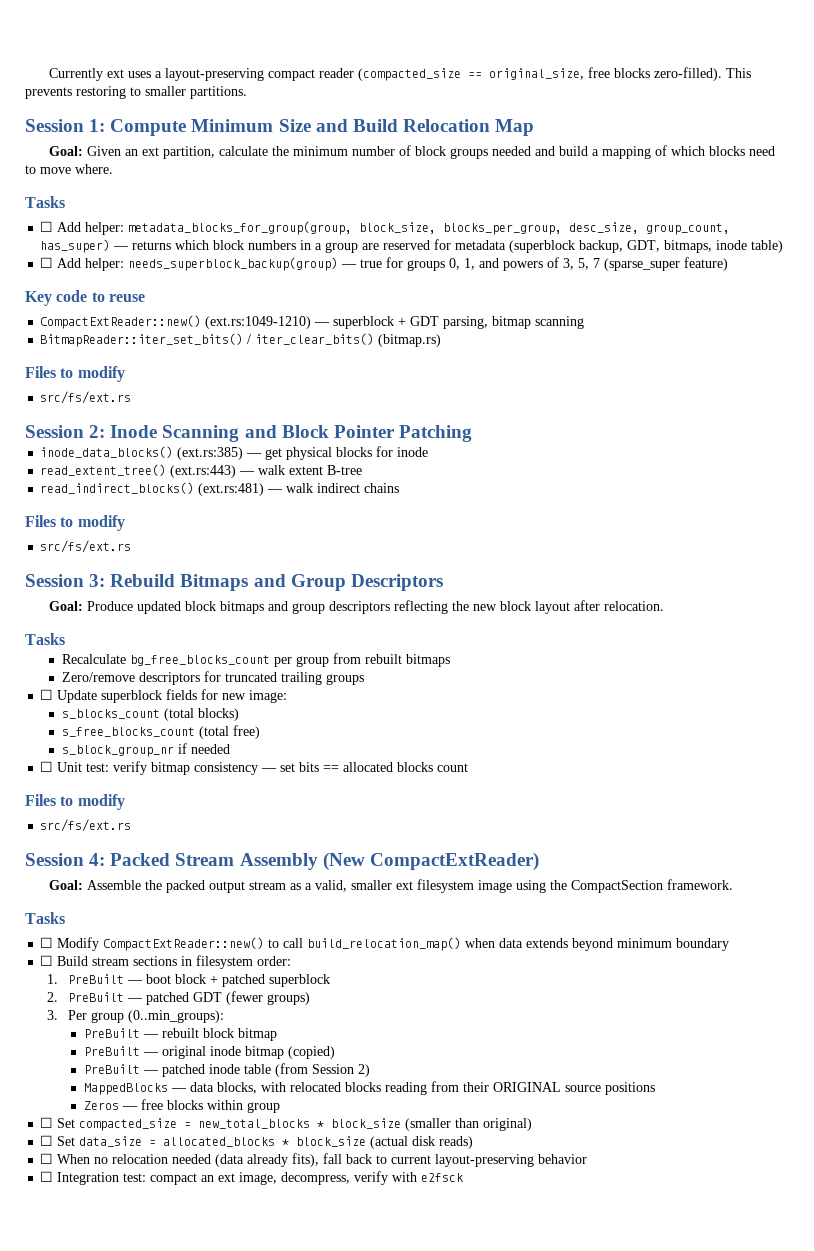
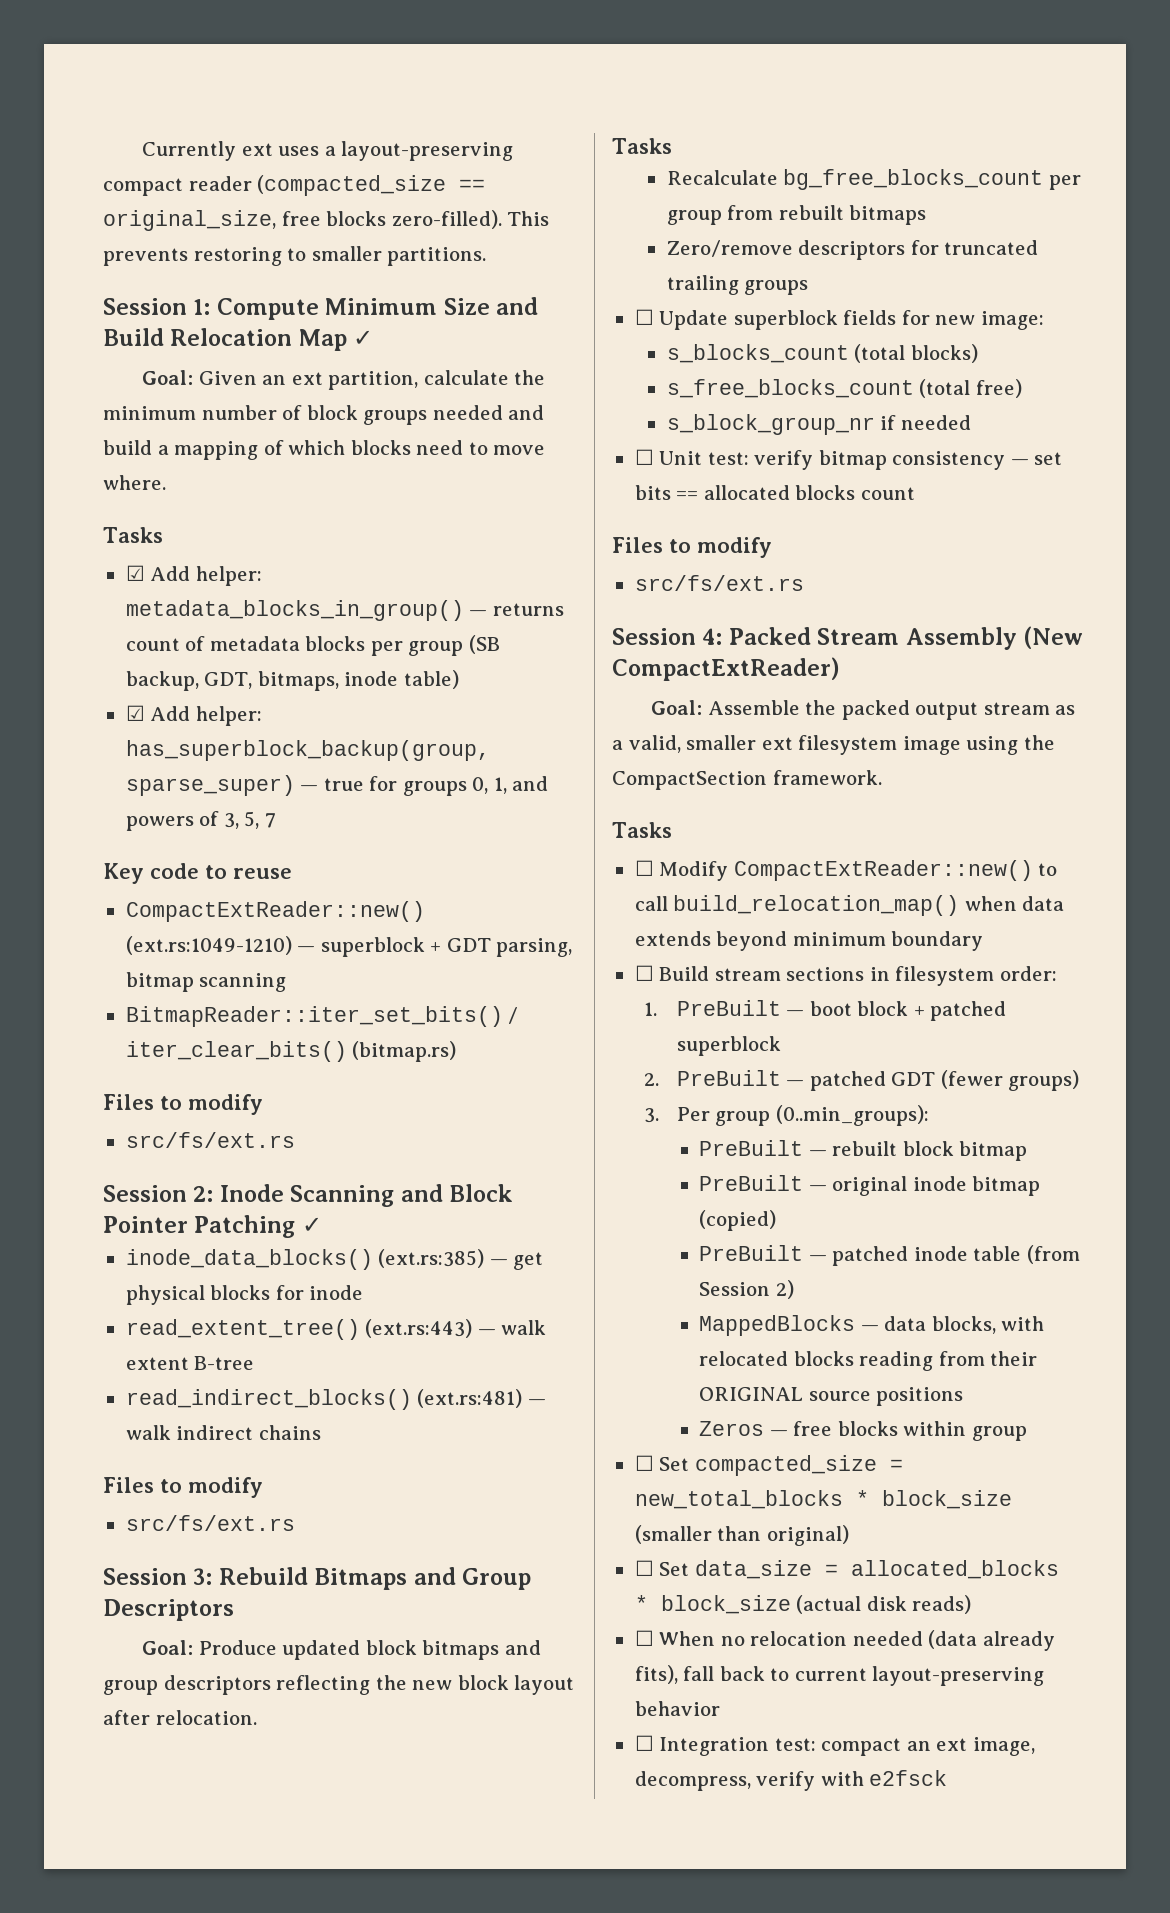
(535, 127) none -> [353,330,374,346] ✓
[40,221,731,235] [40,239,576,253] ☐ Add helper: metadata_blocks_for_group(group, block_size, blocks_per_group, desc_size, group_count, has_super) — returns which block numbers in a group are reserved for metadata (superblock -> [125,565,262,586] [125,600,564,621] [125,635,500,656] ☑ Add helper: metadata_blocks_in_group() — returns count of metadata blocks per group (SB
[40,257,339,271] ☐ Add helper: needs_superblock_backup(group) -> [125,705,262,726] [125,740,490,761] [125,775,295,796] ☑ Add helper: has_superblock_backup(group, sparse_super)
[604,257,729,271] (sparse_super feature) -> (276, 820) none
(472, 433) none -> [301,1217,322,1233] ✓

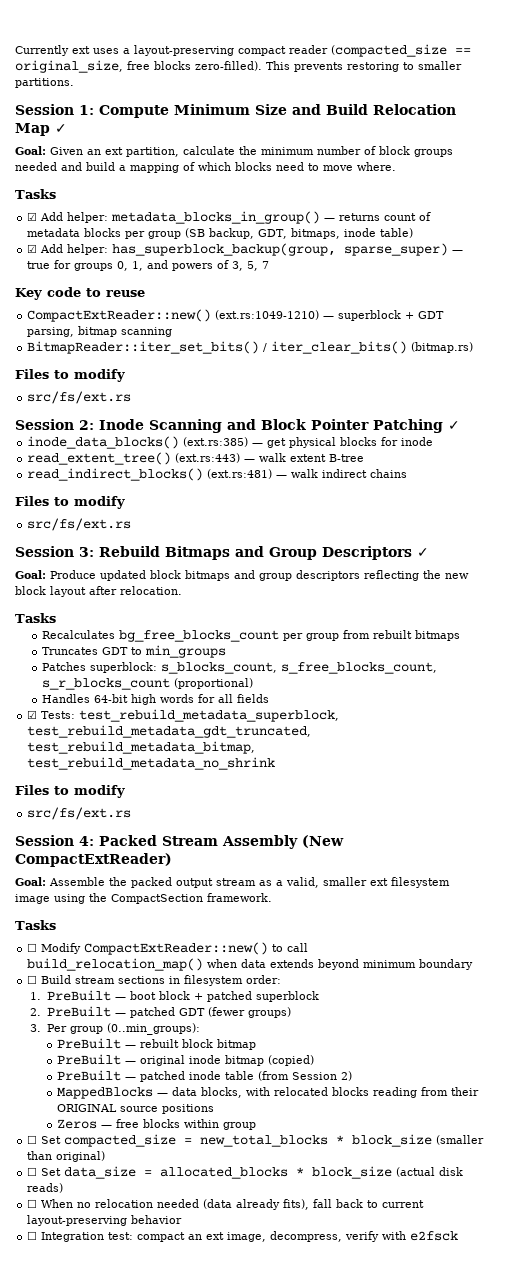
(234, 1610) none -> [417,548,429,557] ✓
[666,170,778,185] Recalculate -> [42,630,116,639] Recalculates
[666,240,1039,260] [666,275,809,295] [634,309,1044,330] [666,344,978,363] [666,379,1022,398] [666,414,971,435] [634,449,1063,470] [634,485,915,500] Zero/remove descriptors for truncated trailing groups // ☐ Update superblock fields for new image: // s_blocks_count (total blocks) // s_free_blocks_count (total free) // s_block_group_nr if needed // ☐ Unit test: verify bitmap consistency — set bits == allocated blocks count -> [42,645,227,658] [42,662,438,674] [42,678,254,690] [42,694,270,705] [27,709,340,722] [27,725,312,738] [27,741,256,754] [27,757,276,770] Truncates GDT to min_groups // Patches superblock: s_blocks_count, s_free_blocks_count, s_r_blocks_count (proportional) // Handles 64-bit high words for all fields // ☑ Tests: test_rebuild_metadata_superblock, test_rebuild_metadata_gdt_truncated, test_rebuild_metadata_bitmap, test_rebuild_metadata_no_shrink

